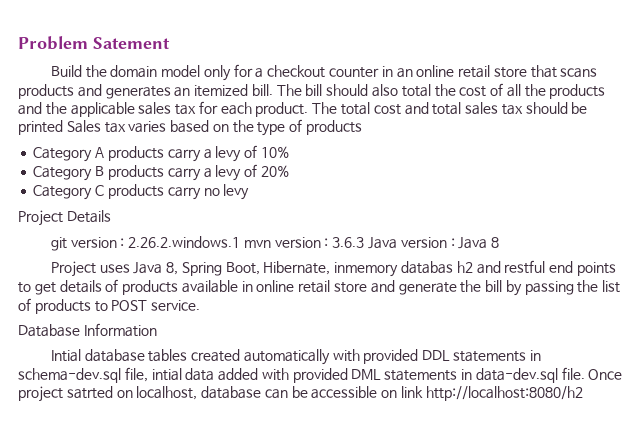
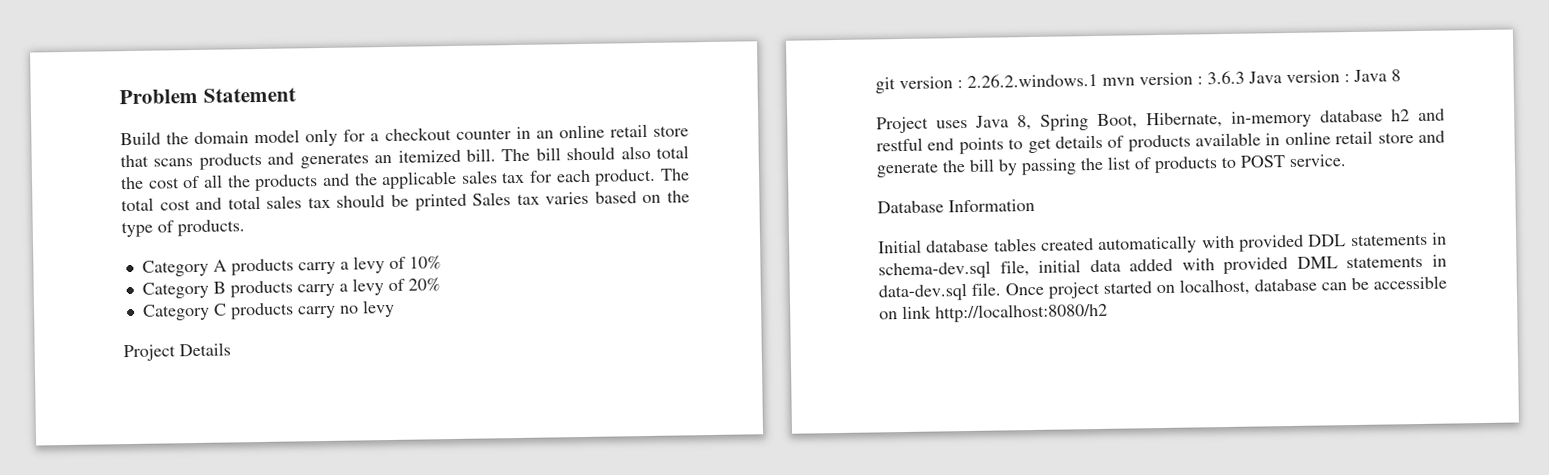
[93,37,170,49] Satement -> [202,87,296,103] Statement
[306,120,363,135] products -> [177,219,245,237] products.
[334,261,454,277] inmemory databas -> [1231,109,1383,128] in-memory database
[50,349,81,362] Intial -> [878,239,922,254] Initial
[151,368,182,381] intial -> [1038,259,1082,273] initial
[66,386,113,399] satrted -> [1103,281,1152,294] started

